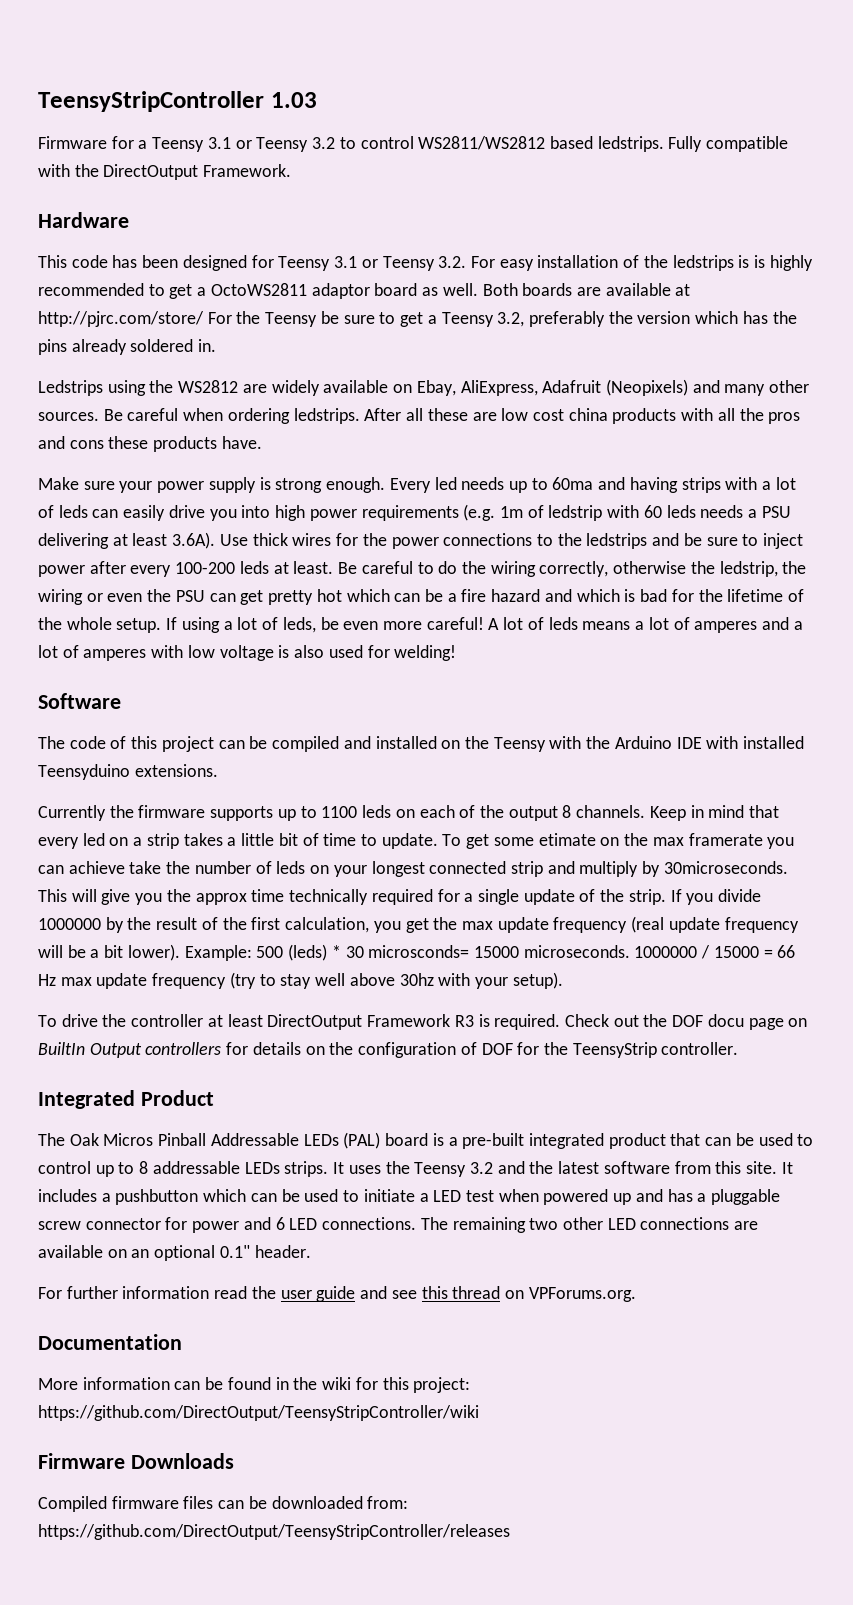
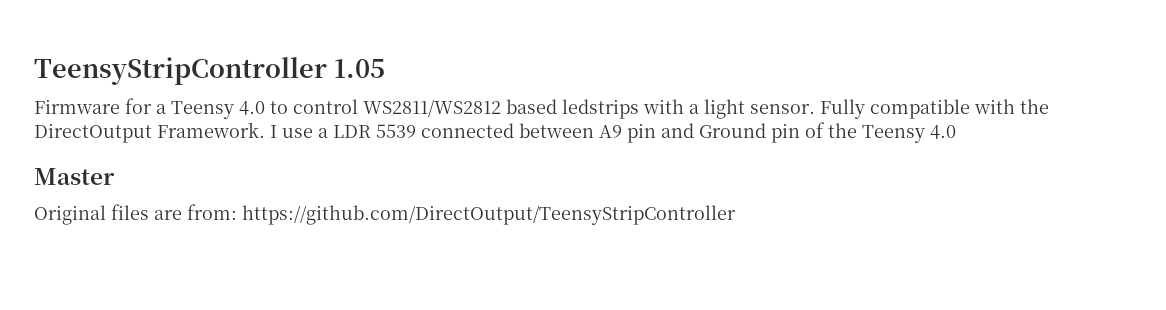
[270,92,317,108] 1.03 -> [333,59,385,78] 1.05
[207,136,664,152] 3.1 or Teensy 3.2 to control WS2811/WS2812 based ledstrips. -> [239,99,815,119] 4.0 to control WS2811/WS2812 based ledstrips with a light sensor.
[38,212,129,228] [38,255,813,271] [38,283,691,299] [38,311,797,327] [38,339,217,355] [38,379,810,396] [38,408,801,424] [38,436,262,452] [38,477,796,493] [38,504,791,521] [38,532,804,549] [38,561,807,577] [38,589,804,605] [38,617,803,633] [38,645,457,661] [38,693,121,709] [38,736,805,752] [38,764,218,780] [38,805,780,821] [38,833,795,849] [38,861,788,877] [38,889,762,905] [38,916,799,933] [38,944,796,961] [38,972,563,989] [38,1014,808,1030] [38,1042,739,1058] [38,1090,214,1109] [38,1132,814,1149] [38,1161,793,1177] [38,1189,781,1205] [38,1217,759,1233] [38,1245,311,1261] [38,1286,636,1302] [38,1334,182,1350] [38,1377,471,1393] [38,1405,479,1421] [38,1453,234,1469] [38,1496,409,1512] [38,1524,510,1540] // Hardware // This code has been designed for Teensy 3.1 or Teensy 3.2. For easy installation of the ledstrips is is highly recommended to get a OctoWS2811 adaptor board as well. Both boards are available at http://pjrc.com/store/ For the Teensy be sure to get a Teensy 3.2, preferably the version which has the pins already soldered in. // Ledstrips using the WS2812 are widely available on Ebay, AliExpress, Adafruit (Neopixels) and many other sources. Be careful when ordering ledstrips. After all these are low cost china products with all the pros and cons these products have. // Make sure your power supply is strong enough. Every led needs up to 60ma and having strips with a lot of leds can easily drive you into high power requirements (e.g. 1m of ledstrip with 60 leds needs a PSU delivering at least 3.6A). Use thick wires for the power connections to the ledstrips and be sure to inject power after every 100-200 leds at least. Be careful to do the wiring correctly, otherwise the ledstrip, the wiring or even the PSU can get pretty hot which can be a fire hazard and which is bad for the lifetime of the whole setup. If using a lot of leds, be even more careful! A lot of leds means a lot of amperes and a lot of amperes with low voltage is also used for welding! // Software // The code of this project can be compiled and installed on the Teensy with the Arduino IDE with installed Teensyduino extensions. // Currently the firmware supports up to 1100 leds on each of the output 8 channels. Keep in mind that every led on a strip takes a little bit of time to update. To get some etimate on the max framerate you can achieve take the number of leds on your longest connected strip and multiply by 30microseconds. This will give you the approx time technically required for a single update of the strip. If you divide 1000000 by the result of the first calculation, you get the max update frequency (real update frequency will be a bit lower). Example: 500 (leds) * 30 microsconds= 15000 microseconds. 1000000 / 15000 = 66 Hz max update frequency (try to stay well above 30hz with your setup). // To drive the controller at least DirectOutput Framework R3 is required. Check out the DOF docu page on BuiltIn Output controllers for details on the configuration of DOF for the TeensyStrip controller. // Integrated Product // The Oak Micros Pinball Addressable LEDs (PAL) board is a pre-built integrated product that can be used to control up to 8 addressable LEDs strips. It uses the Teensy 3.2 and the latest software from this site. It includes a pushbutton which can be used to initiate a LED test when powered up and has a pluggable screw connector for power and 6 LED connections. The remaining two other LED connections are available on an optional 0.1" header. // For further information read the user guide and see this thread on VPForums.org. // Documentation // More information can be found in the wiki for this project: https://github.com/DirectOutput/TeensyStripController/wiki // Firmware Downloads // Compiled firmware files can be downloaded from: https://github.com/DirectOutput/TeensyStripController/releases -> [270,122,956,143] [34,168,115,185] [34,204,736,225] I use a LDR 5539 connected between A9 pin and Ground pin of the Teensy 4.0 // Master // Original files are from: https://github.com/DirectOutput/TeensyStripController

